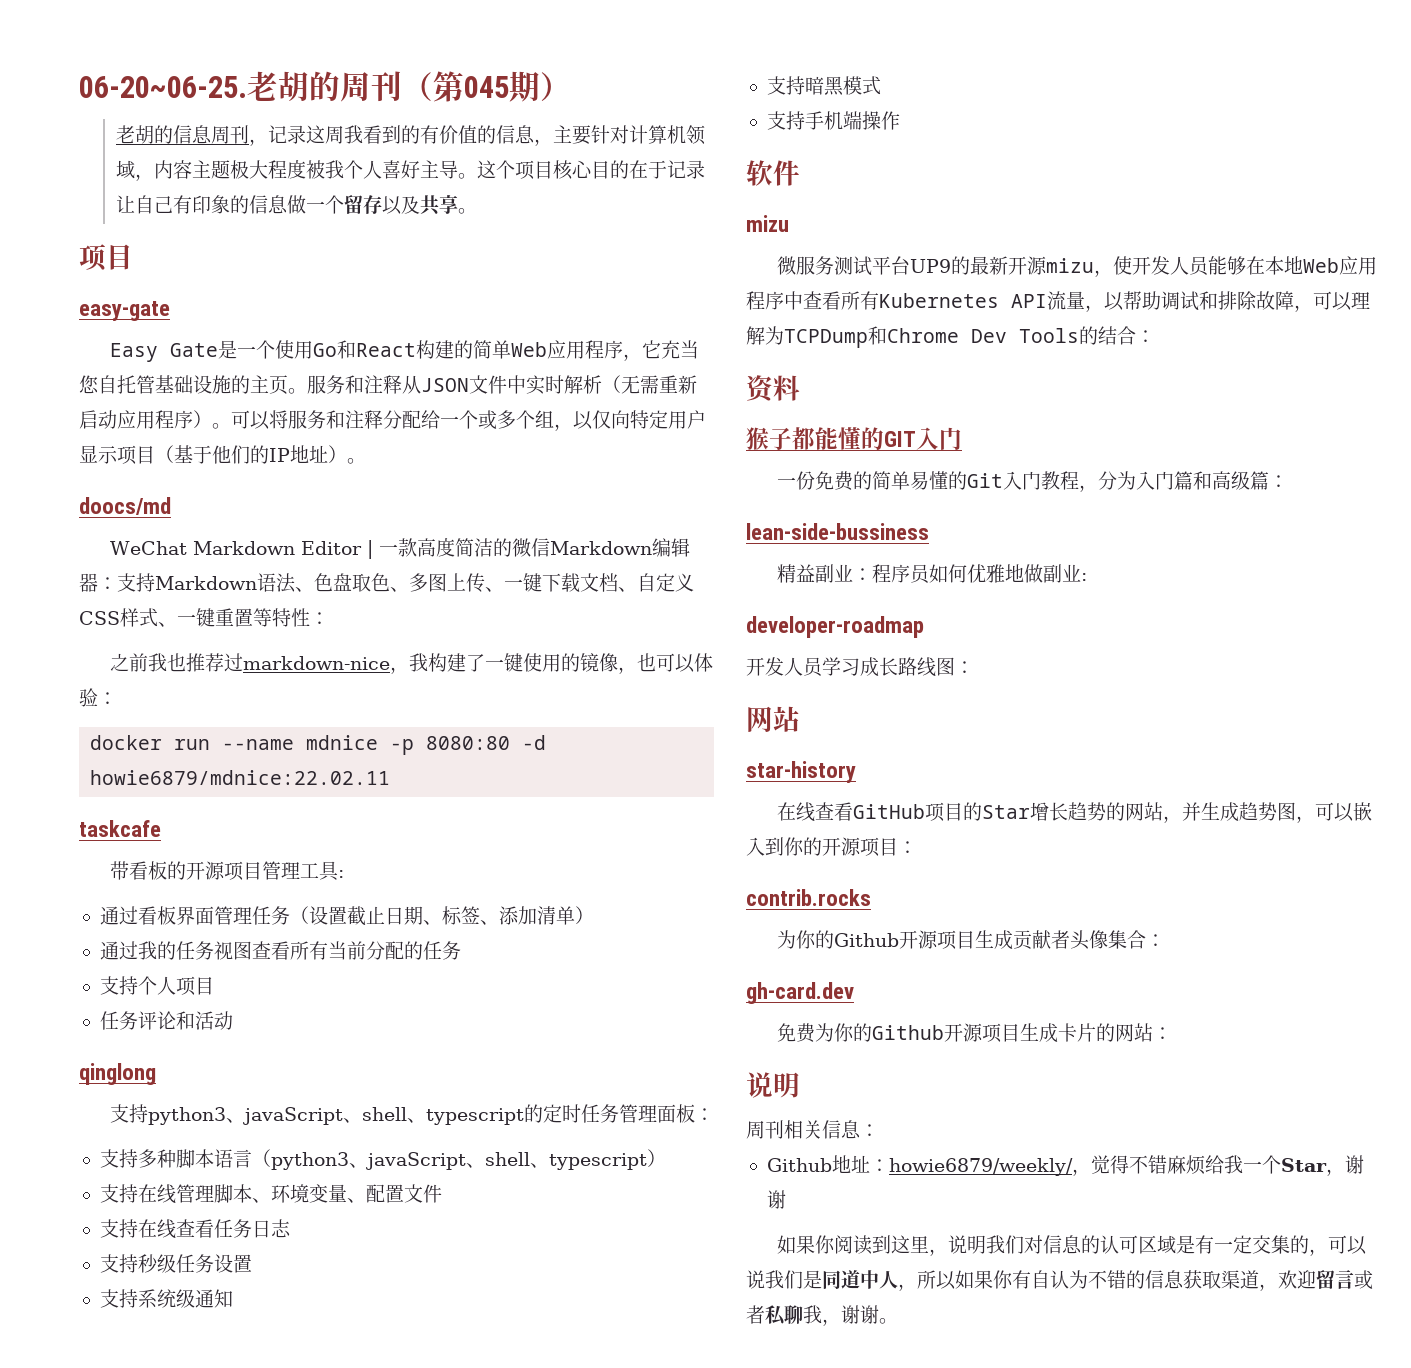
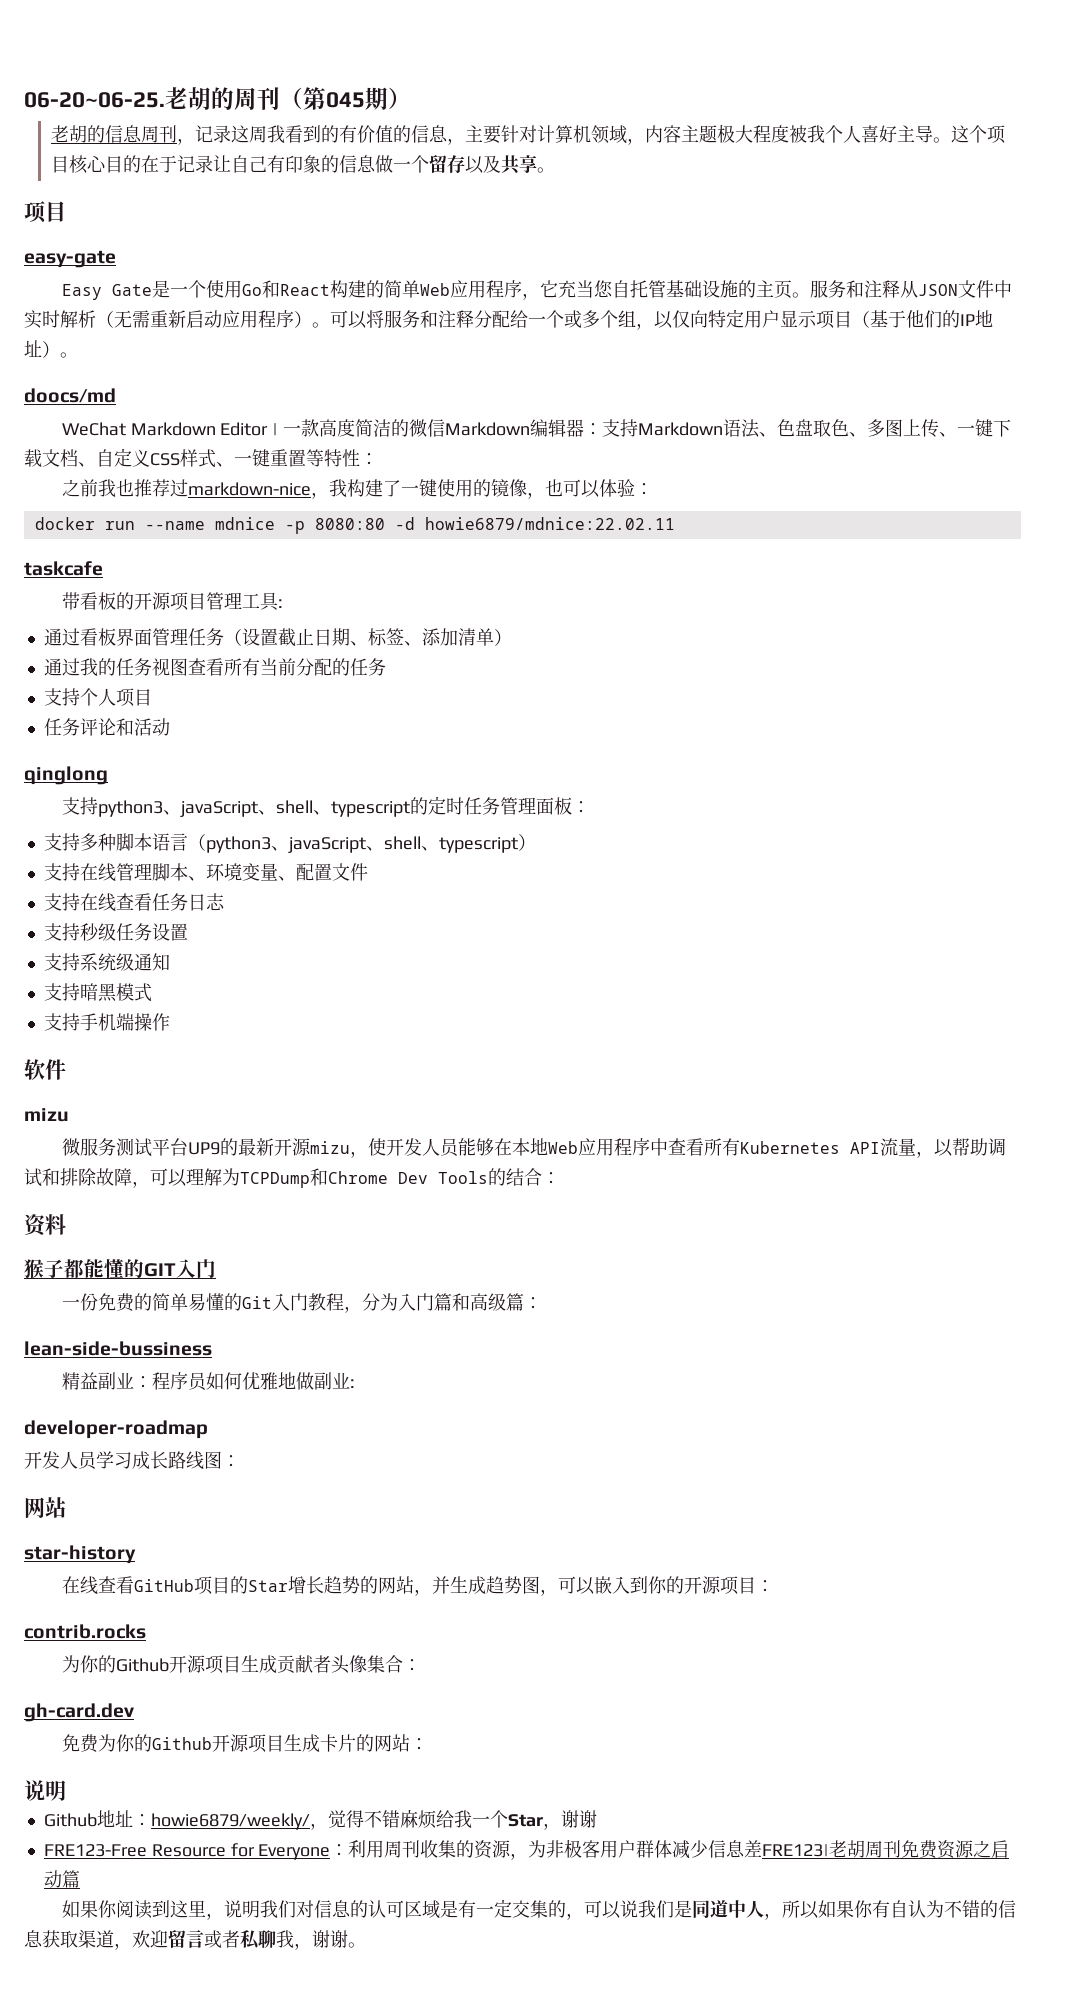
[746,1120,879,1139] // 周刊相关信息： -> (66, 1790) none
(786, 1199) none -> [43,1839,1010,1860] [43,1870,80,1888] // FRE123-Free Resource for Everyone：利用周刊收集的资源，为非极客用户群体减少信息差FRE123|老胡周刊免费资源之启动篇

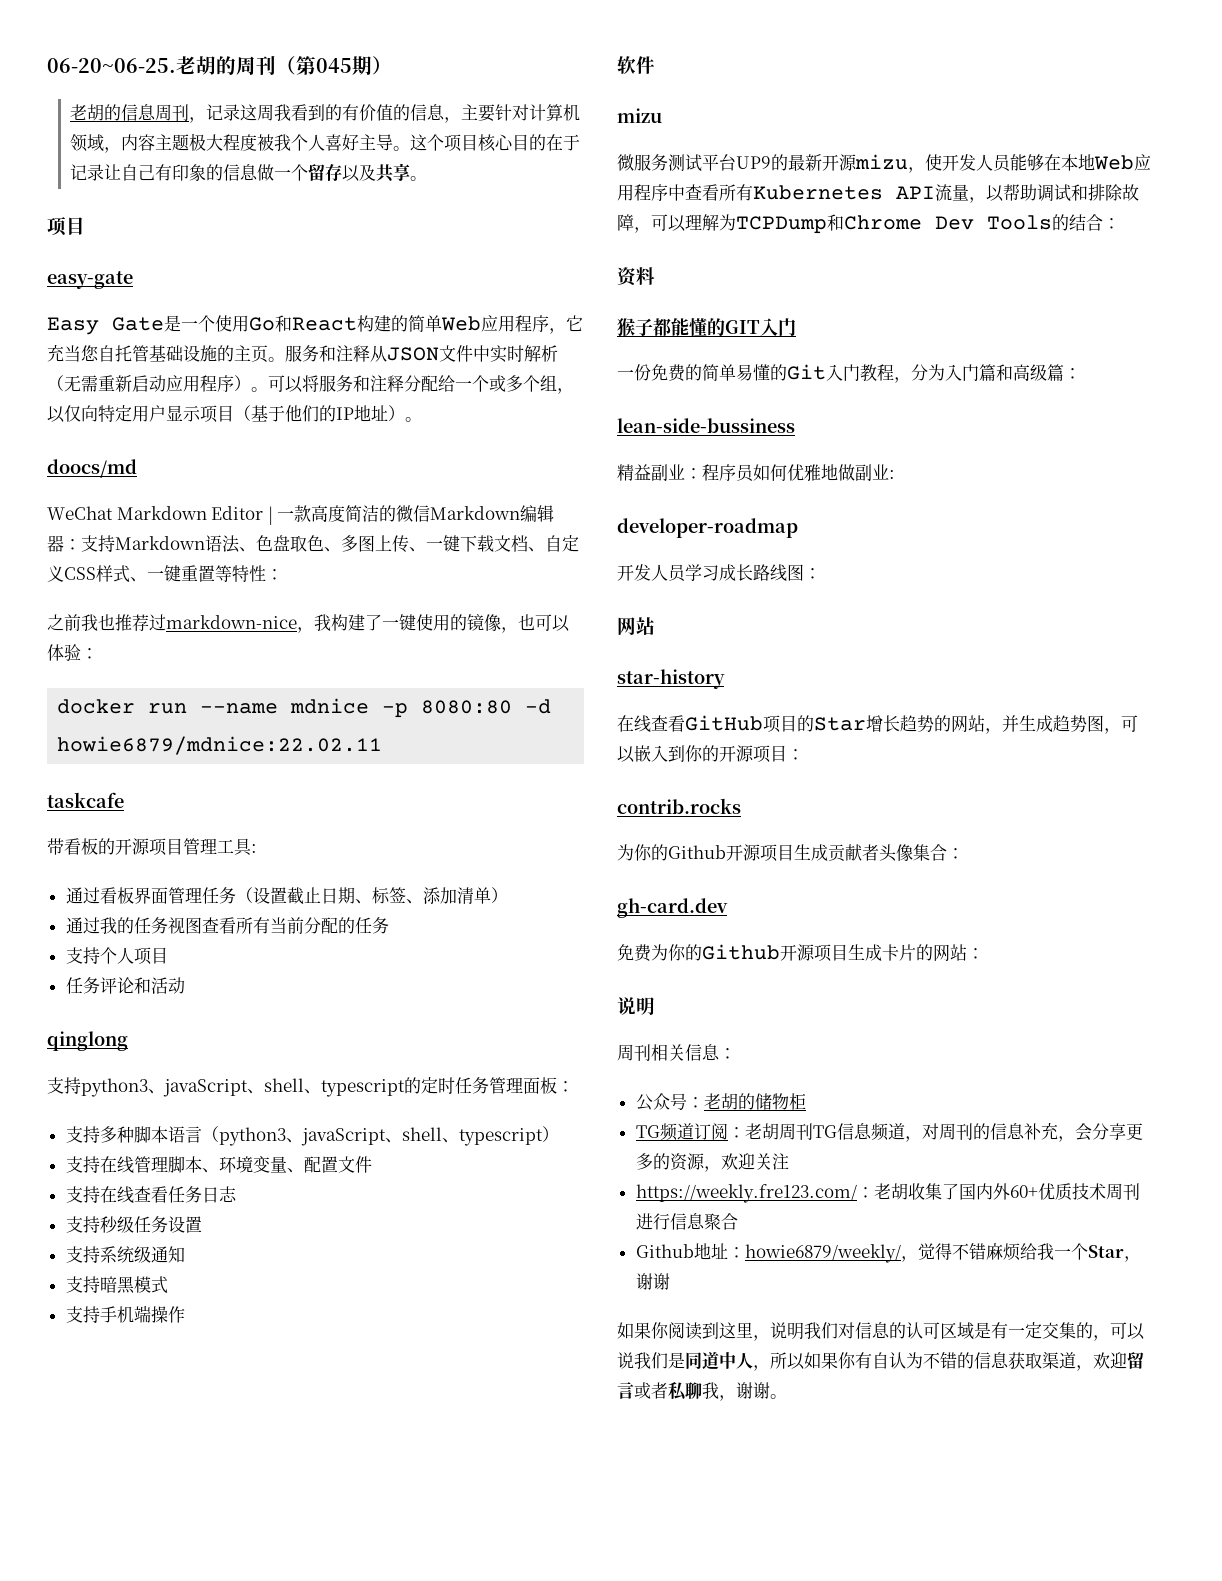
(66, 1790) none -> [617,1044,736,1062] [635,1093,806,1111] [635,1122,1143,1142] [635,1153,789,1172] [635,1183,1140,1203] [635,1213,738,1230] // 周刊相关信息： // 公众号：老胡的储物柜 // TG频道订阅：老胡周刊TG信息频道，对周刊的信息补充，会分享更多的资源，欢迎关注 // https://weekly.fre123.com/：老胡收集了国内外60+优质技术周刊进行信息聚合
[43,1839,1010,1860] [43,1870,80,1888] // FRE123-Free Resource for Everyone：利用周刊收集的资源，为非极客用户群体减少信息差FRE123|老胡周刊免费资源之启动篇 -> (670, 1281) none

